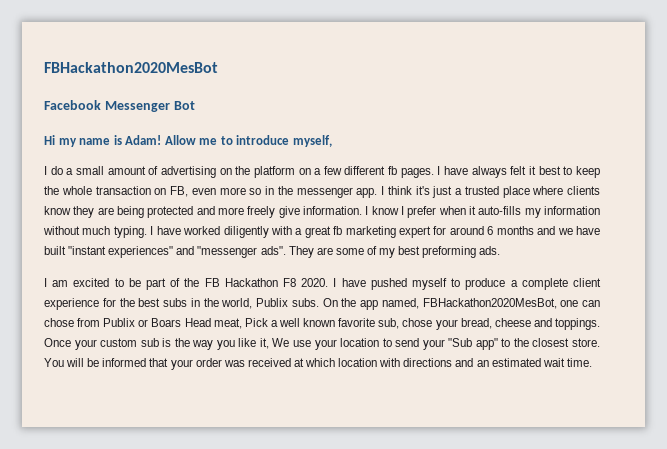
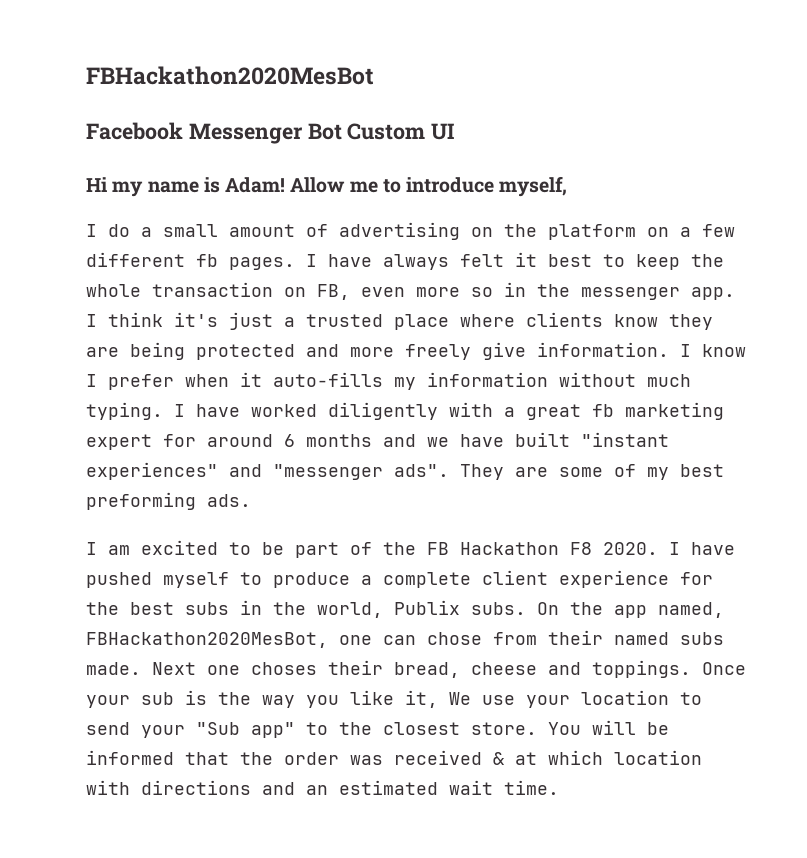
(195, 105) none -> [347,123,455,140] Custom UI
[103,318,458,330] Publix or Boars Head meat, Pick a well known favorite sub, chose your -> [548,630,724,645] [86,660,383,675] their named subs made. Next one choses their
[100,338,138,347] custom -> (130, 701) none
[170,359,193,370] your -> [240,752,273,765] the
(291, 362) none -> [493,752,505,765] &

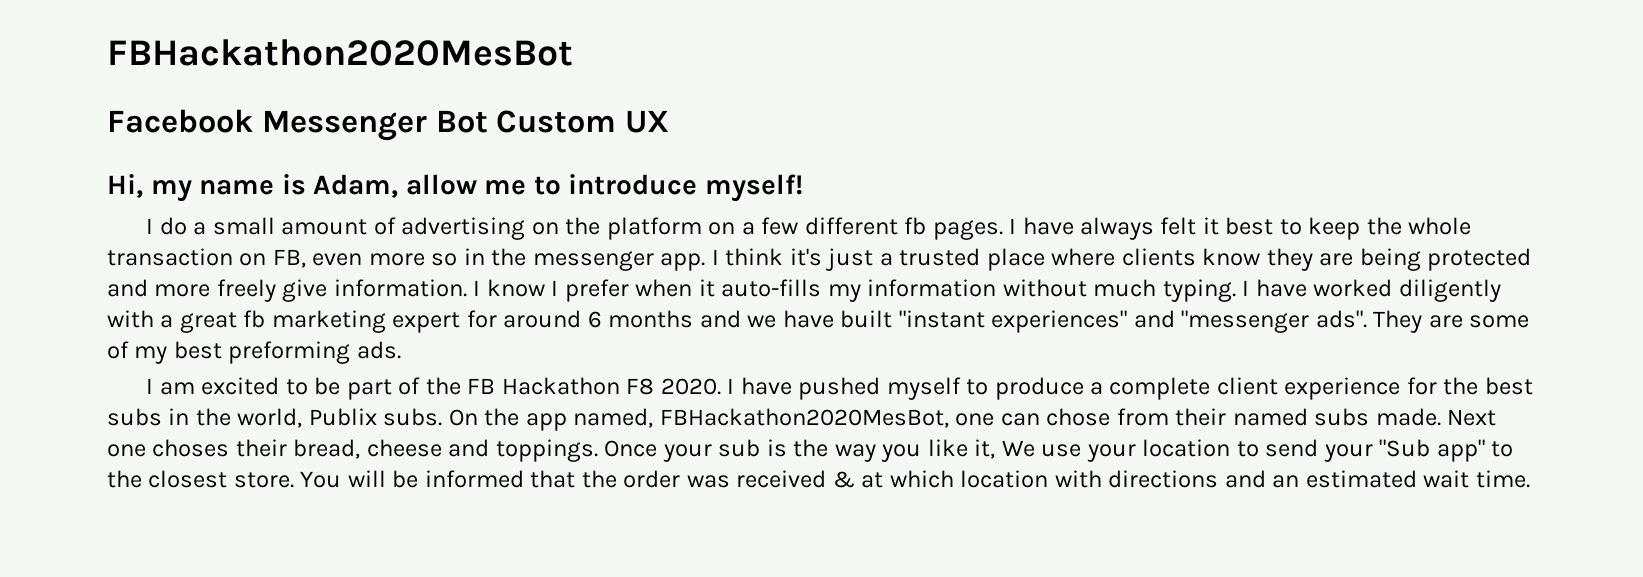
[431,123,455,140] [86,177,107,192] UI // Hi -> [625,110,670,133] [107,174,143,198] UX // Hi,
[225,177,346,193] Adam! Allow -> [313,174,477,198] Adam, allow
[499,176,568,197] myself, -> [705,174,804,202] myself!

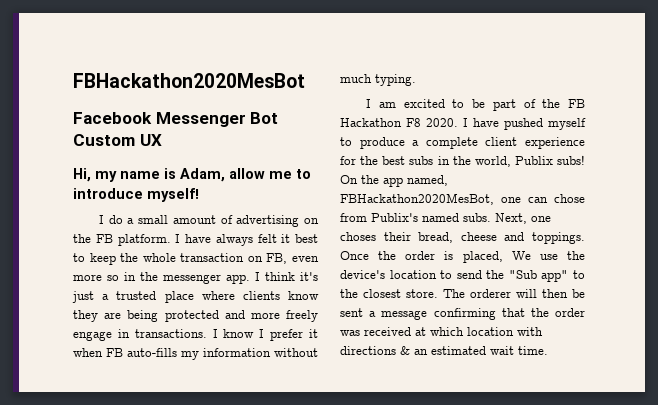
[606,217,1003,240] platform on a few different fb pages. -> [95,234,171,246] FB platform.
[282,279,467,302] give information. -> [73,329,207,341] engage in transactions.
[635,279,715,297] when it -> [309,329,318,338] [73,348,123,357] it when FB
[1242,279,1501,302] [107,310,1530,333] [107,341,401,364] I have worked diligently with a great fb marketing expert for around 6 months and we have built "instant experiences" and "messenger ads". They are some of my best preforming ads. -> (416, 80) none
[383,408,443,426] subs. -> [557,155,585,165] subs!
[1175,408,1497,426] their named subs made. Next -> [371,213,527,224] Publix's named subs. Next,
[662,439,1136,462] your sub is the way you like it, We use your -> [378,251,585,263] [340,270,385,279] the order is placed, We use the device's
[1323,444,1373,462] your -> [486,270,505,279] the
[300,470,524,488] You will be informed -> [443,289,585,298] [340,308,496,320] The orderer will then be sent a message confirming
[832,471,855,488] & -> (411, 331) none
[1224,470,1266,488] and -> [400,346,410,355] &

